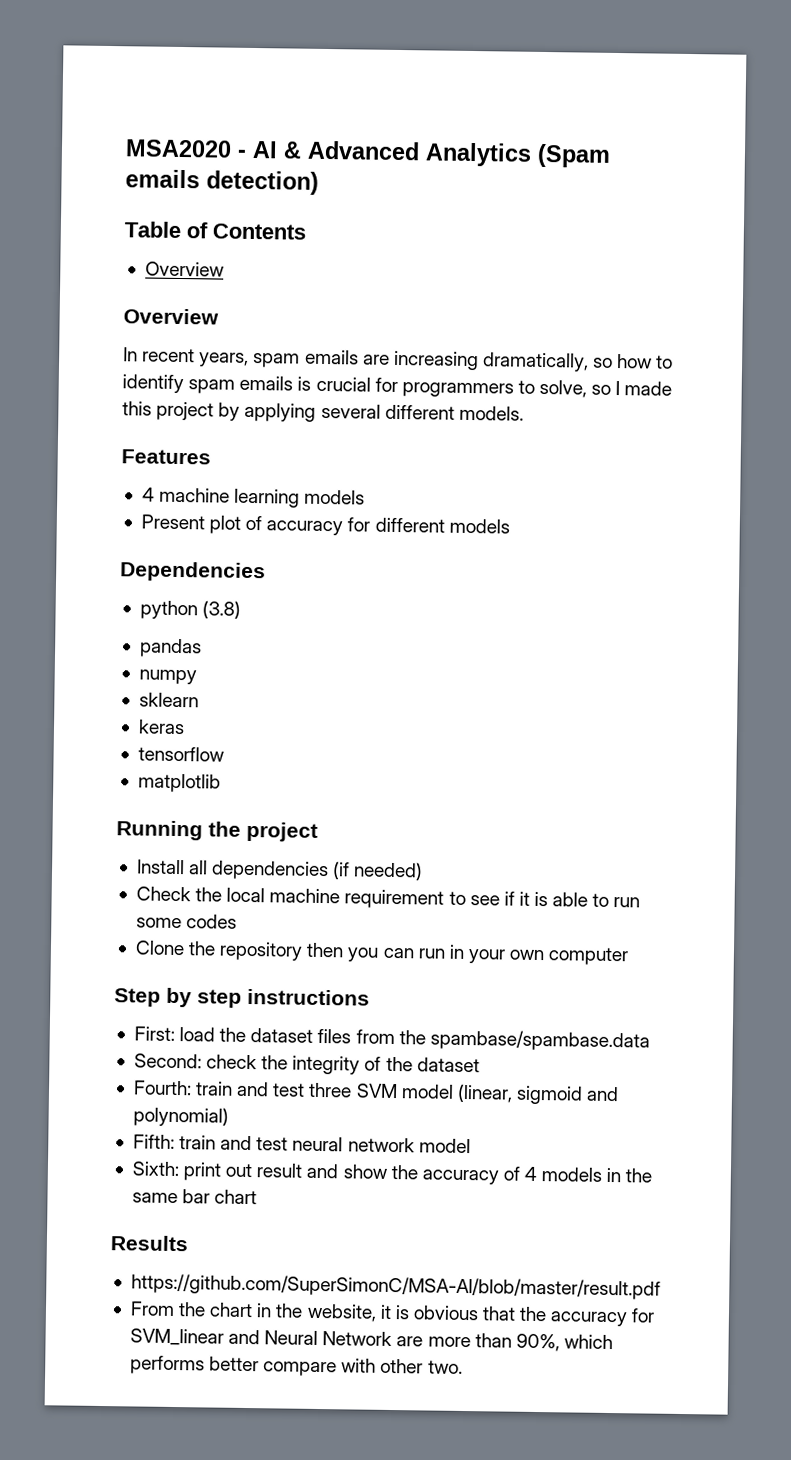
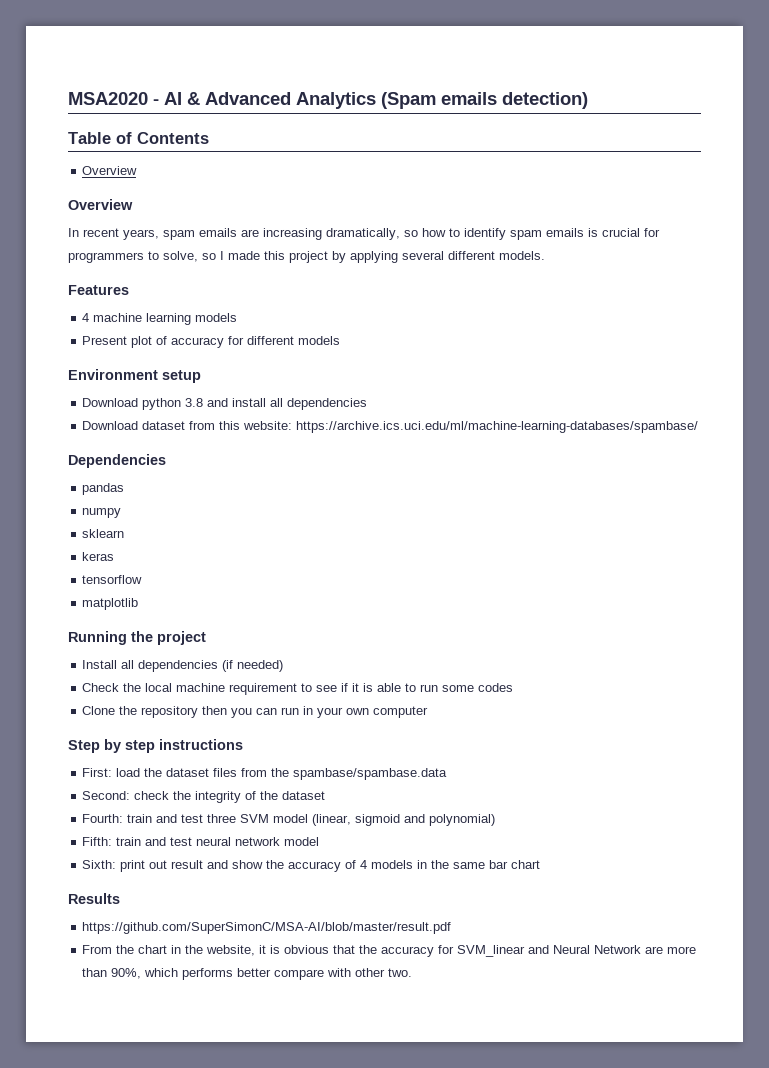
(510, 526) none -> [68,369,201,383] [82,398,368,410] [82,421,699,433] // Environment setup // Download python 3.8 and install all dependencies // Download dataset from this website: https://archive.ics.uci.edu/ml/machine-learning-databases/spambase/
[139,600,242,620] // python (3.8) -> (166, 461) none

